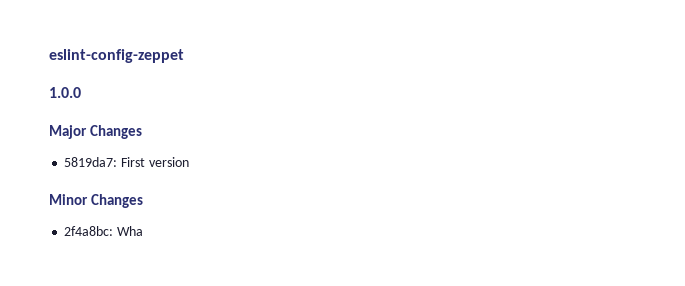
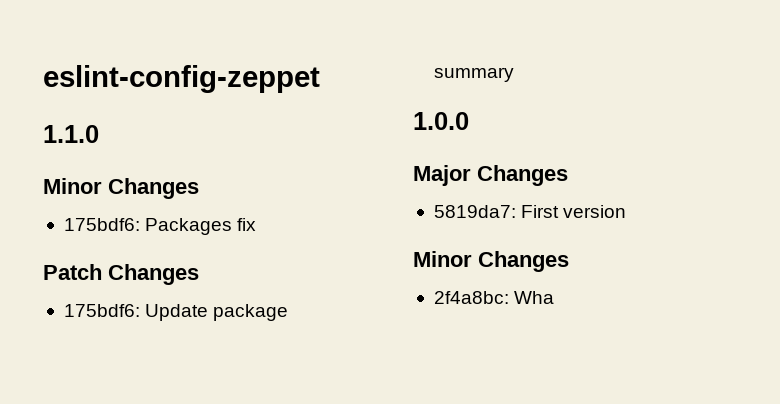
(184, 56) none -> [43,125,99,143] [43,178,199,199] [63,218,257,235] [43,264,199,285] [63,304,289,321] [433,67,514,82] // 1.1.0 // Minor Changes // 175bdf6: Packages fix // Patch Changes // 175bdf6: Update package summary

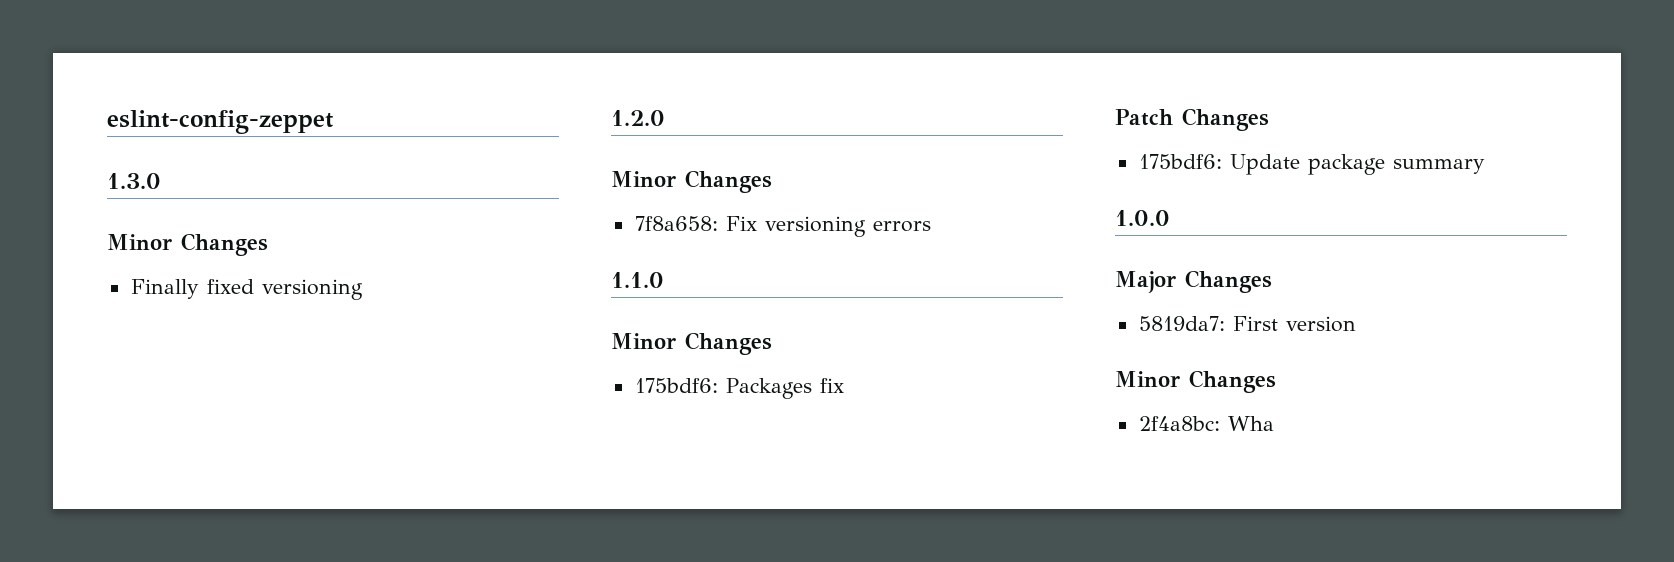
(320, 79) none -> [107,173,161,189] [107,233,268,256] [130,279,363,300] [611,110,665,126] [611,170,772,193] [634,216,931,237] // 1.3.0 // Minor Changes // Finally fixed versioning // 1.2.0 // Minor Changes // 7f8a658: Fix versioning errors

